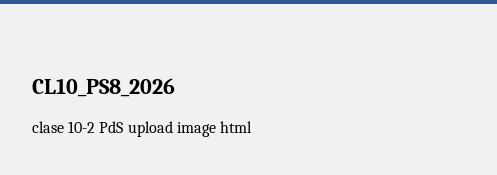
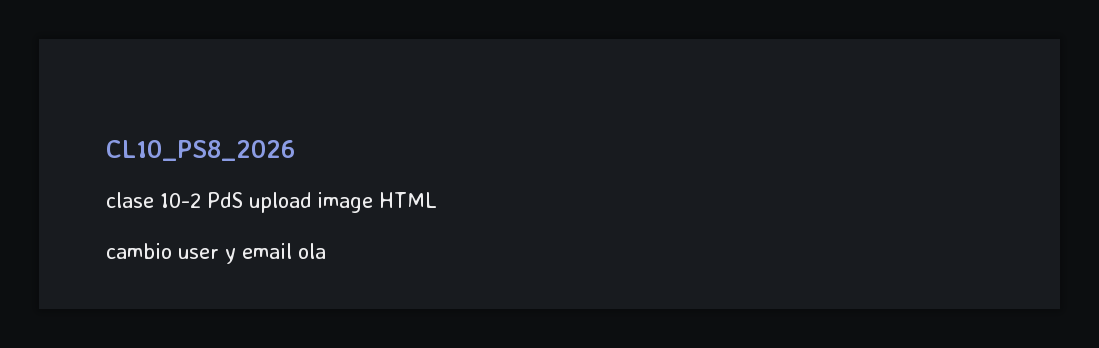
[219,121,252,133] html -> [379,192,437,208] [106,243,326,264] HTML // cambio user y email ola

